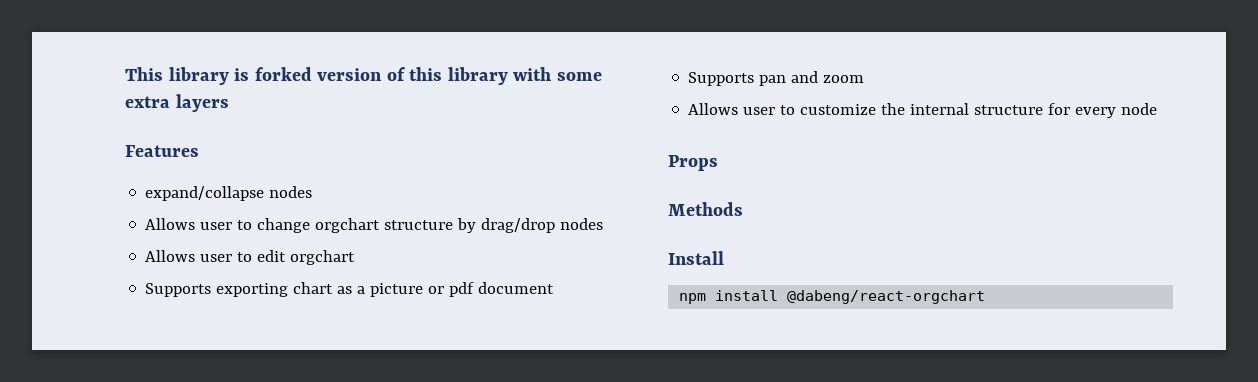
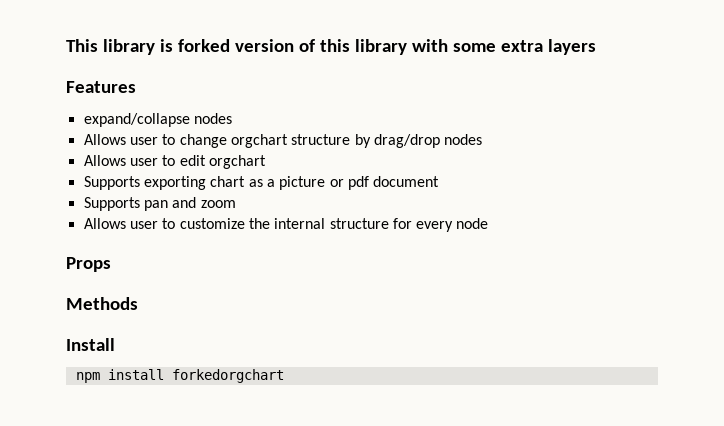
[787,290,986,304] @dabeng/react-orgchart -> [171,369,284,383] forkedorgchart

